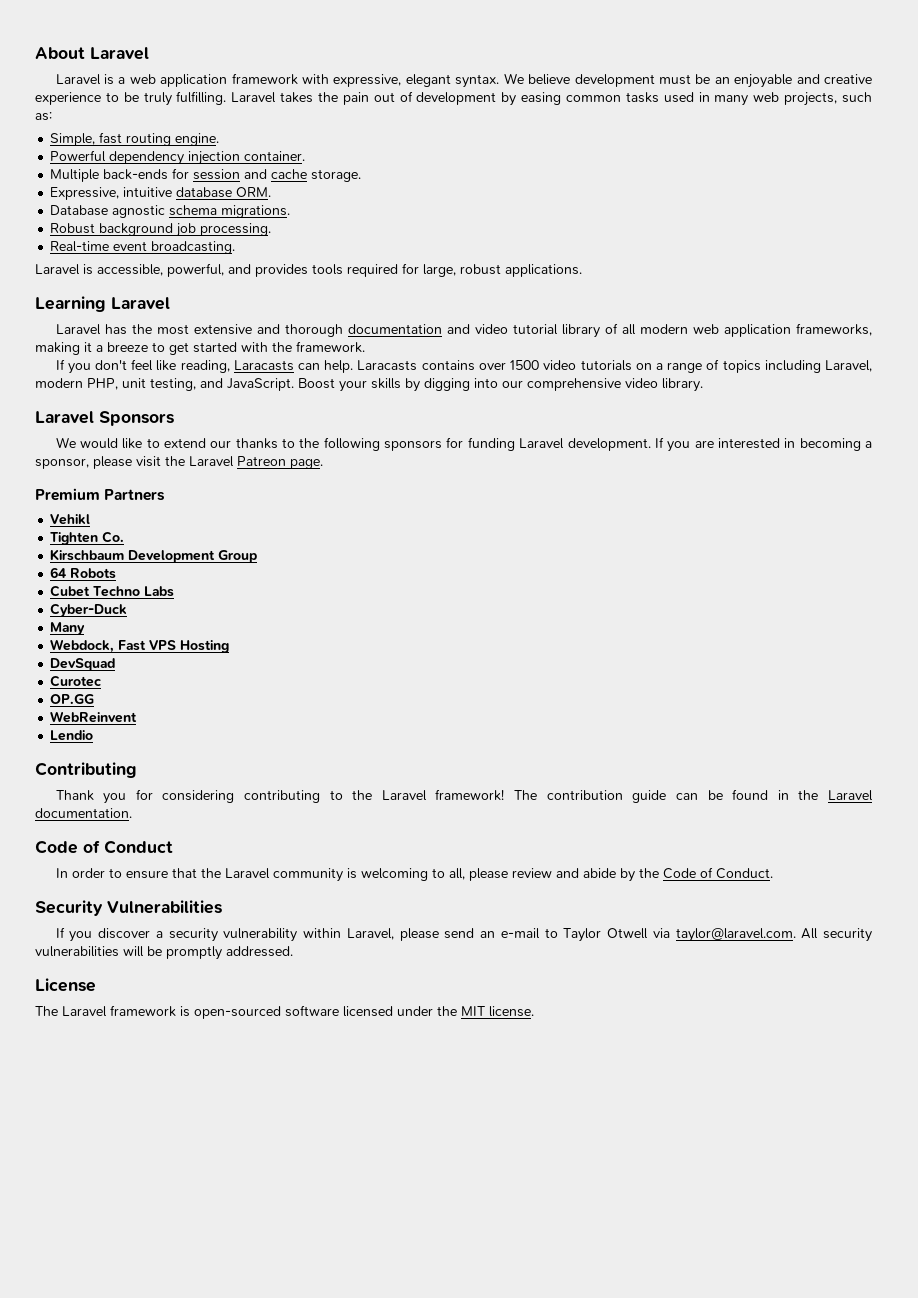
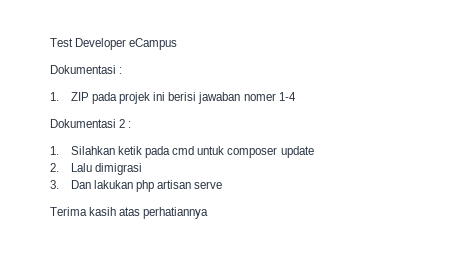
[35,47,149,60] [55,73,873,88] [35,91,873,106] [35,112,52,121] [50,132,220,146] [50,150,306,165] [50,168,362,182] [50,187,272,200] [50,205,291,218] [50,223,272,237] [50,241,236,254] [35,263,582,277] [35,296,170,312] [55,323,873,338] [35,341,365,355] [55,359,872,374] [35,378,703,392] [35,411,174,426] [55,437,872,452] [35,456,323,469] [35,488,166,501] [50,514,91,525] [50,531,125,545] [50,549,258,563] [50,567,117,579] [50,585,175,597] [50,603,128,617] [50,622,86,635] [50,639,230,653] [50,658,116,671] [50,675,103,687] [50,694,95,704] [50,711,138,723] [50,730,94,741] [35,762,137,778] [55,789,873,804] [35,808,132,818] [35,840,173,854] [55,867,773,882] [35,900,222,916] [55,927,872,942] [35,946,293,960] [35,978,96,992] [35,1005,534,1019] About Laravel // Laravel is a web application framework with expressive, elegant syntax. We believe development must be an enjoyable and creative experience to be truly fulfilling. Laravel takes the pain out of development by easing common tasks used in many web projects, such as: // Simple, fast routing engine. // Powerful dependency injection container. // Multiple back-ends for session and cache storage. // Expressive, intuitive database ORM. // Database agnostic schema migrations. // Robust background job processing. // Real-time event broadcasting. // Laravel is accessible, powerful, and provides tools required for large, robust applications. // Learning Laravel // Laravel has the most extensive and thorough documentation and video tutorial library of all modern web application frameworks, making it a breeze to get started with the framework. // If you don't feel like reading, Laracasts can help. Laracasts contains over 1500 video tutorials on a range of topics including Laravel, modern PHP, unit testing, and JavaScript. Boost your skills by digging into our comprehensive video library. // Laravel Sponsors // We would like to extend our thanks to the following sponsors for funding Laravel development. If you are interested in becoming a sponsor, please visit the Laravel Patreon page. // Premium Partners // Vehikl // Tighten Co. // Kirschbaum Development Group // 64 Robots // Cubet Techno Labs // Cyber-Duck // Many // Webdock, Fast VPS Hosting // DevSquad // Curotec // OP.GG // WebReinvent // Lendio // Contributing // Thank you for considering contributing to the Laravel framework! The contribution guide can be found in the Laravel documentation. // Code of Conduct // In order to ensure that the Laravel community is welcoming to all, please review and abide by the Code of Conduct. // Security Vulnerabilities // If you discover a security vulnerability within Laravel, please send an e-mail to Taylor Otwell via taylor@laravel.com. All security vulnerabilities will be promptly addressed. // License // The Laravel framework is open-sourced software licensed under the MIT license. -> [50,38,178,50] [50,65,123,74] [50,92,296,104] [50,119,132,128] [50,146,314,158] [50,163,143,175] [50,180,223,192] [50,207,209,219] Test Developer eCampus // Dokumentasi : // 1. ZIP pada projek ini berisi jawaban nomer 1-4 // Dokumentasi 2 : // 1. Silahkan ketik pada cmd untuk composer update // 2. Lalu dimigrasi // 3. Dan lakukan php artisan serve // Terima kasih atas perhatiannya

